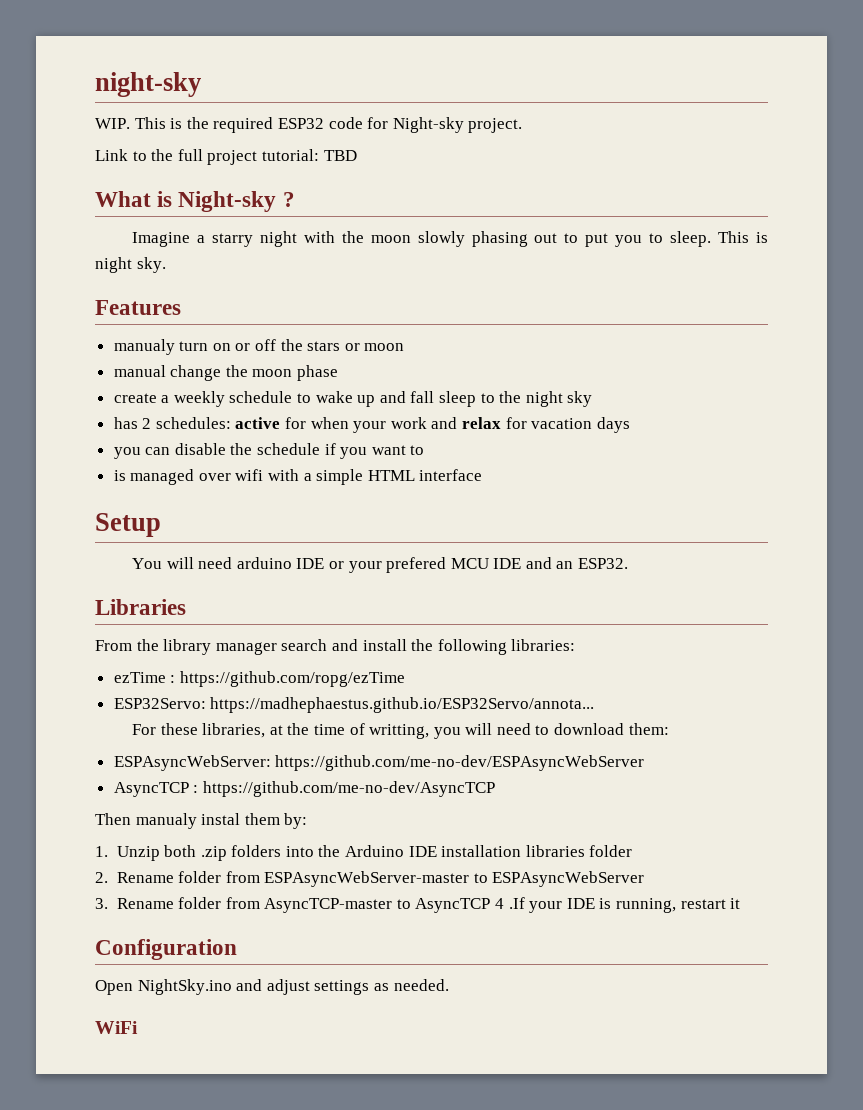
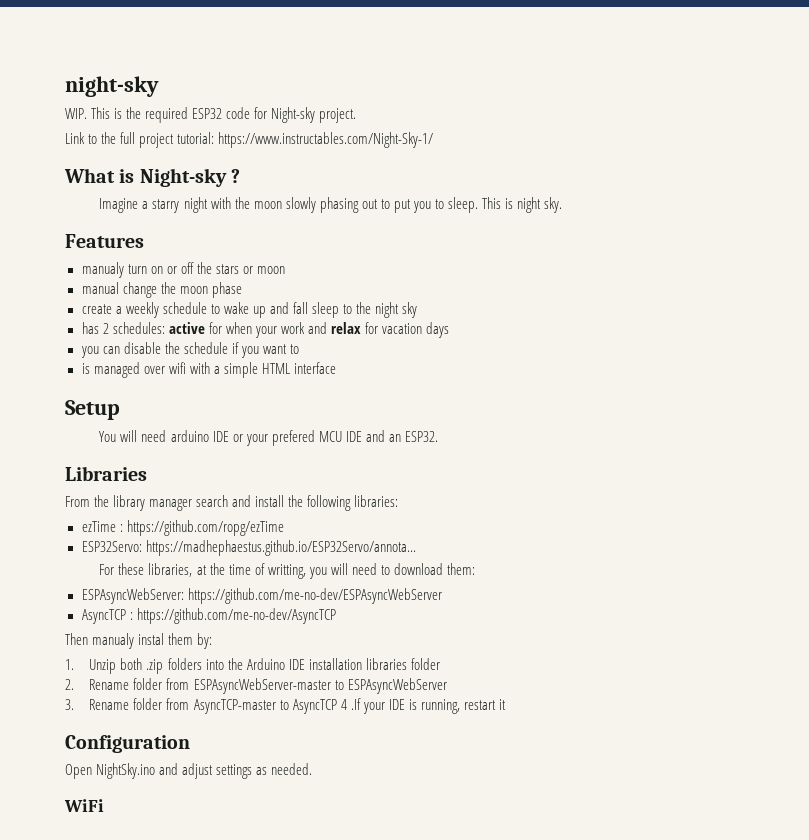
[323,150,357,161] TBD -> [218,132,434,148] https://www.instructables.com/Night-Sky-1/

